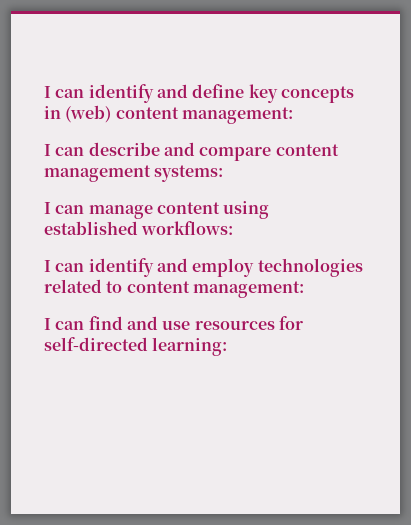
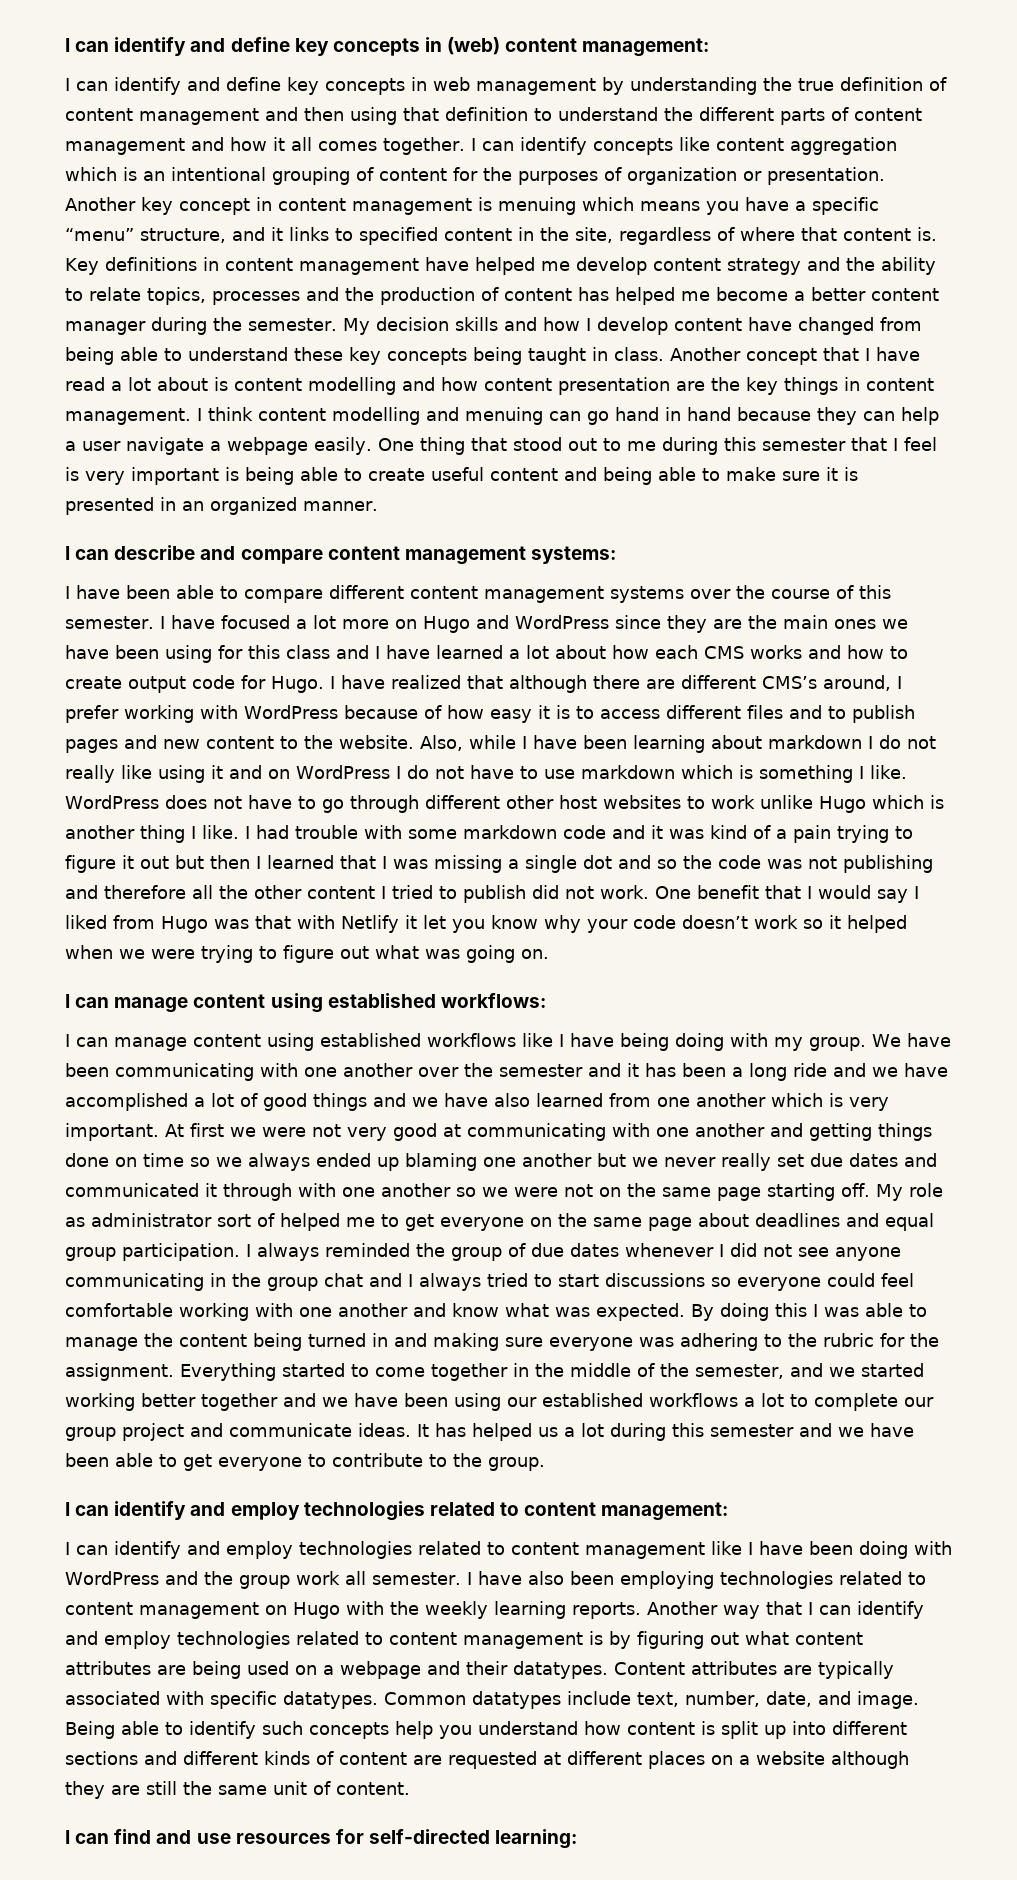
(293, 115) none -> [65,77,947,95] [65,107,922,125] [65,137,897,155] [65,167,885,185] [65,197,879,215] [65,227,937,245] [65,257,936,275] [65,287,939,305] [65,317,922,335] [65,347,920,365] [65,377,934,395] [65,407,939,425] [65,437,937,455] [65,467,858,485] [65,497,378,515] // I can identify and define key concepts in web management by understanding the true definition of content management and then using that definition to understand the different parts of content management and how it all comes together. I can identify concepts like content aggregation which is an intentional grouping of content for the purposes of organization or presentation. Another key concept in content management is menuing which means you have a specific “menu” structure, and it links to specified content in the site, regardless of where that content is. Key definitions in content management have helped me develop content strategy and the ability to relate topics, processes and the production of content has helped me become a better content manager during the semester. My decision skills and how I develop content have changed from being able to understand these key concepts being taught in class. Another concept that I have read a lot about is content modelling and how content presentation are the key things in content management. I think content modelling and menuing can go hand in hand because they can help a user navigate a webpage easily. One thing that stood out to me during this semester that I feel is very important is being able to create useful content and being able to make sure it is presented in an organized manner.
(224, 173) none -> [65,585,891,603] [65,615,908,633] [65,645,908,663] [65,675,902,693] [65,705,915,723] [65,735,936,753] [65,765,907,783] [65,795,944,813] [65,825,913,843] [65,855,933,873] [65,885,919,903] [65,915,907,933] [65,945,549,963] // I have been able to compare different content management systems over the course of this semester. I have focused a lot more on Hugo and WordPress since they are the main ones we have been using for this class and I have learned a lot about how each CMS works and how to create output code for Hugo. I have realized that although there are different CMS’s around, I prefer working with WordPress because of how easy it is to access different files and to publish pages and new content to the website. Also, while I have been learning about markdown I do not really like using it and on WordPress I do not have to use markdown which is something I like. WordPress does not have to go through different other host websites to work unlike Hugo which is another thing I like. I had trouble with some markdown code and it was kind of a pain trying to figure it out but then I learned that I was missing a single dot and so the code was not publishing and therefore all the other content I tried to publish did not work. One benefit that I would say I liked from Hugo was that with Netlify it let you know why your code doesn’t work so it helped when we were trying to figure out what was going on.
(234, 228) none -> [65,1033,951,1051] [65,1063,948,1081] [65,1093,889,1111] [65,1123,932,1141] [65,1153,937,1171] [65,1183,943,1201] [65,1213,934,1231] [65,1243,901,1261] [65,1273,914,1291] [65,1303,927,1321] [65,1333,939,1351] [65,1363,924,1381] [65,1393,934,1411] [65,1423,914,1441] [65,1453,545,1471] // I can manage content using established workflows like I have being doing with my group. We have been communicating with one another over the semester and it has been a long ride and we have accomplished a lot of good things and we have also learned from one another which is very important. At first we were not very good at communicating with one another and getting things done on time so we always ended up blaming one another but we never really set due dates and communicated it through with one another so we were not on the same page starting off. My role as administrator sort of helped me to get everyone on the same page about deadlines and equal group participation. I always reminded the group of due dates whenever I did not see anyone communicating in the group chat and I always tried to start discussions so everyone could feel comfortable working with one another and know what was expected. By doing this I was able to manage the content being turned in and making sure everyone was adhering to the rubric for the assignment. Everything started to come together in the middle of the semester, and we started working better together and we have been using our established workflows a lot to complete our group project and communicate ideas. It has helped us a lot during this semester and we have been able to get everyone to contribute to the group.
(304, 289) none -> [65,1541,952,1559] [65,1571,926,1589] [65,1601,924,1619] [65,1631,863,1649] [65,1661,894,1679] [65,1691,919,1709] [65,1721,907,1739] [65,1751,909,1769] [65,1781,410,1799] // I can identify and employ technologies related to content management like I have been doing with WordPress and the group work all semester. I have also been employing technologies related to content management on Hugo with the weekly learning reports. Another way that I can identify and employ technologies related to content management is by figuring out what content attributes are being used on a webpage and their datatypes. Content attributes are typically associated with specific datatypes. Common datatypes include text, number, date, and image. Being able to identify such concepts help you understand how content is split up into different sections and different kinds of content are requested at different places on a website although they are still the same unit of content.

